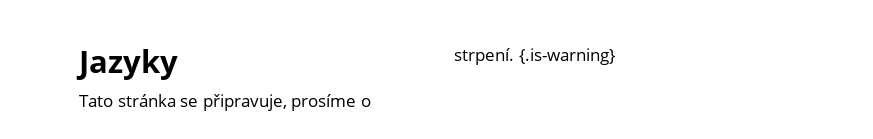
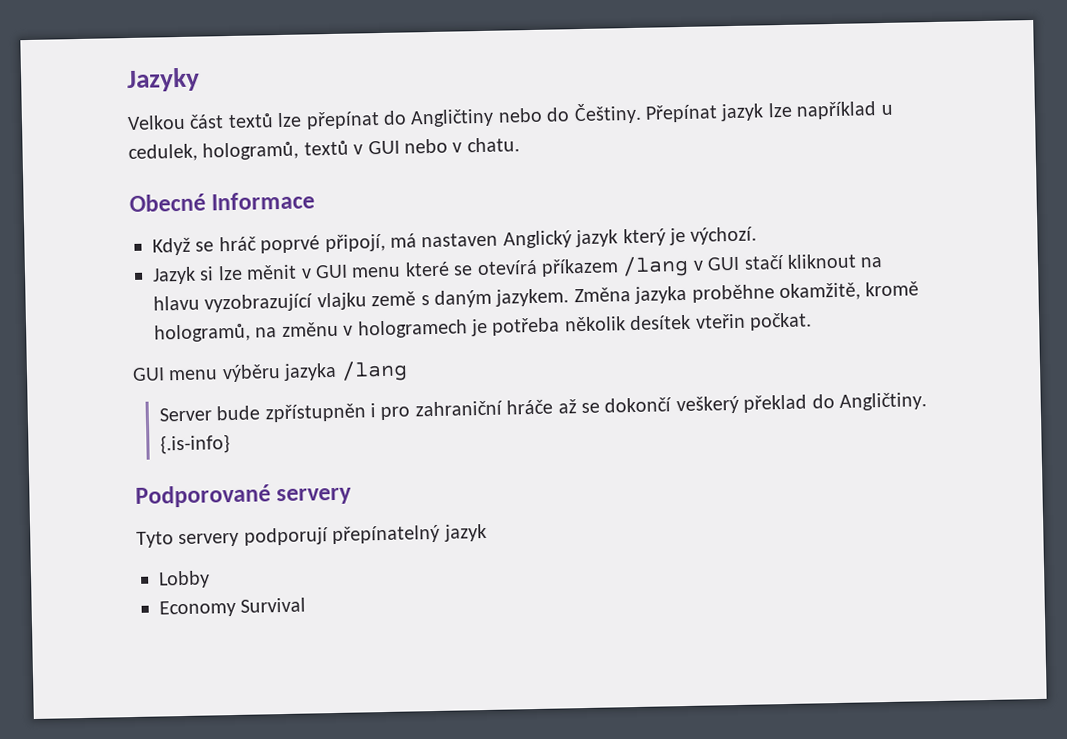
[79,94,371,111] [454,48,615,65] Tato stránka se připravuje, prosíme o strpení. {.is-warning} -> [127,101,894,131] [128,137,520,163] [129,191,316,213] [152,226,758,256] [152,253,884,285] [153,281,920,313] [154,312,812,343] [132,360,408,383] [158,392,928,423] [159,434,230,455] [135,484,353,508] [136,523,487,548] [158,570,210,589] [159,597,307,618] Velkou část textů lze přepínat do Angličtiny nebo do Češtiny. Přepínat jazyk lze například u cedulek, hologramů, textů v GUI nebo v chatu. // Obecné Informace // Když se hráč poprvé připojí, má nastaven Anglický jazyk který je výchozí. // Jazyk si lze měnit v GUI menu které se otevírá příkazem /lang v GUI stačí kliknout na hlavu vyzobrazující vlajku země s daným jazykem. Změna jazyka proběhne okamžitě, kromě hologramů, na změnu v hologramech je potřeba několik desítek vteřin počkat. // GUI menu výběru jazyka /lang // Server bude zpřístupněn i pro zahraniční hráče až se dokončí veškerý překlad do Angličtiny. {.is-info} // Podporované servery // Tyto servery podporují přepínatelný jazyk // Lobby // Economy Survival

